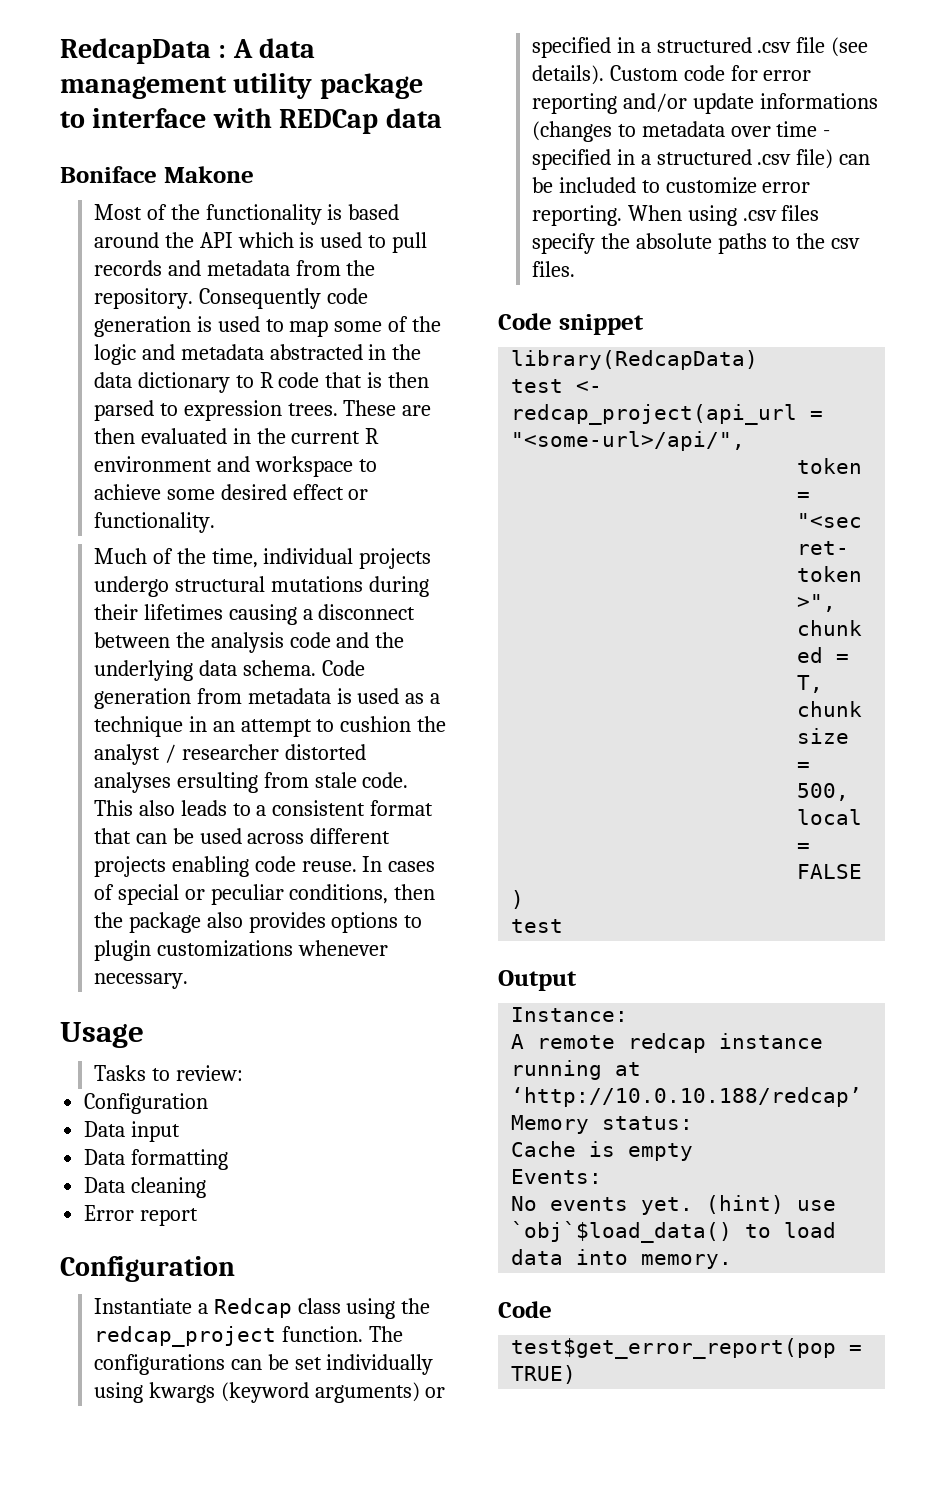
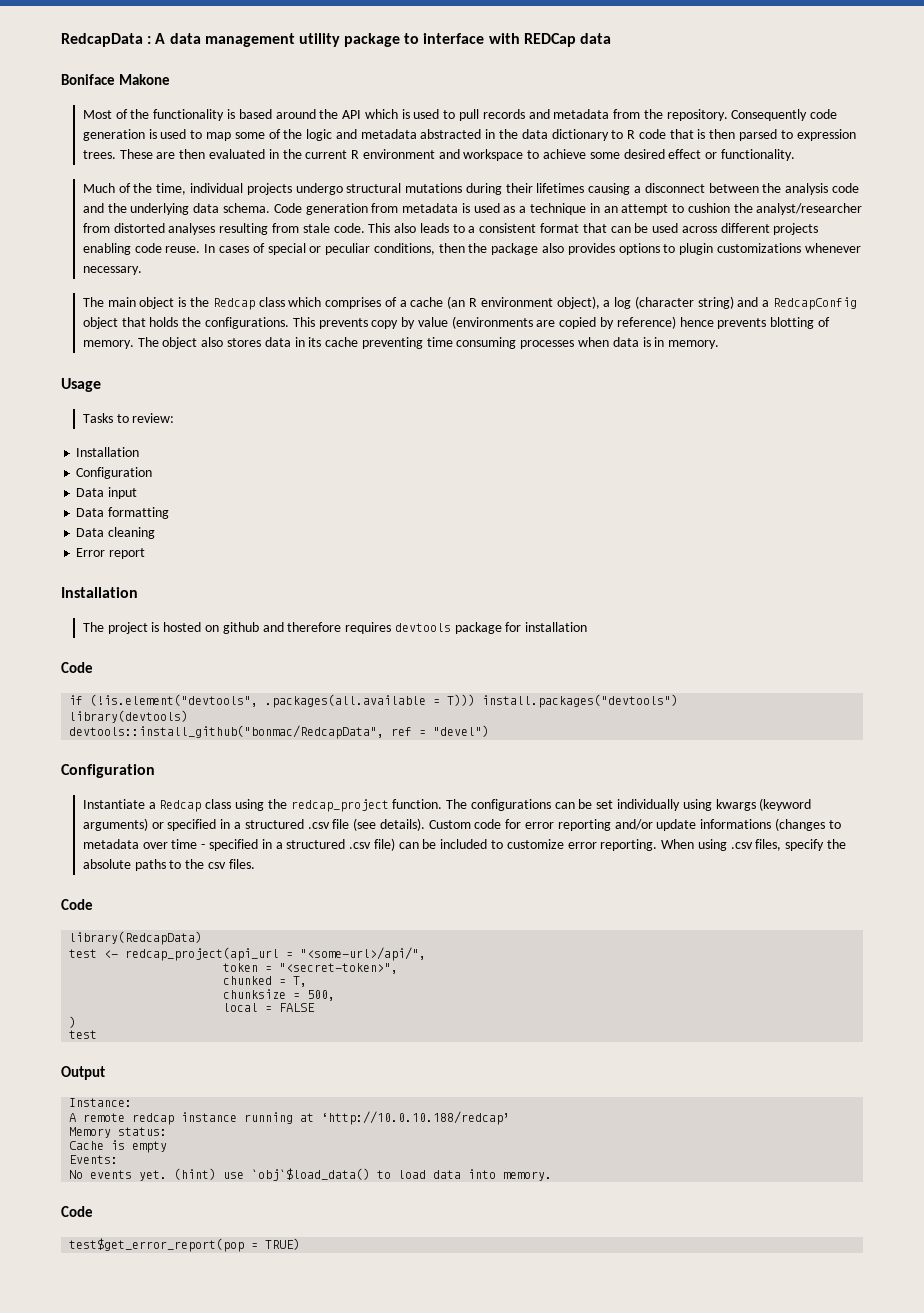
[93,744,279,765] analyst / researcher -> [756,203,863,215] [82,223,110,233] analyst/researcher from
[176,772,258,793] ersulting -> [219,223,269,235] resulting
(188, 981) none -> [82,296,858,310] [82,316,830,329] [82,337,720,349] // The main object is the Redcap class which comprises of a cache (an R environment object), a log (character string) and a RedcapConfig object that holds the configurations. This prevents copy by value (environments are copied by reference) hence prevents blotting of memory. The object also stores data in its cache preventing time consuming processes when data is in memory.
(243, 1073) none -> [76,447,140,457] // Installation
(199, 1217) none -> [61,587,138,598] [82,622,588,634] [61,662,93,673] [69,694,679,708] [69,710,189,723] [69,725,490,739] // Installation // The project is hosted on github and therefore requires devtools package for installation // Code // if (!is.element("devtools", .packages(all.available = T))) install.packages("devtools") // library(devtools) // devtools::install_github("bonmac/RedcapData", ref = "devel")
[781,205,820,221] files -> [755,839,782,851] files,
[558,314,644,335] snippet -> (93, 904) none

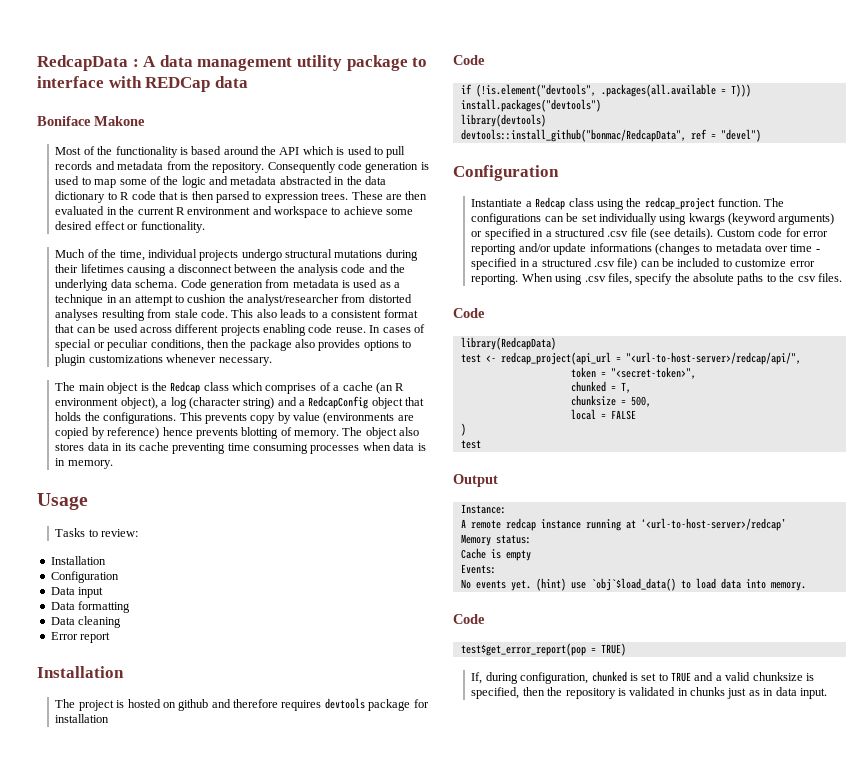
[300,947,427,961] "<some-url>/api/", -> [625,352,801,365] "<url-to-host-server>/redcap/api/",
[321,1111,511,1125] ‘http://10.0.10.188/redcap’ -> [640,518,786,531] ‘<url-to-host-server>/redcap’
(301, 1244) none -> [471,671,814,684] [471,687,827,699] // If, during configuration, chunked is set to TRUE and a valid chunksize is specified, then the repository is validated in chunks just as in data input.

